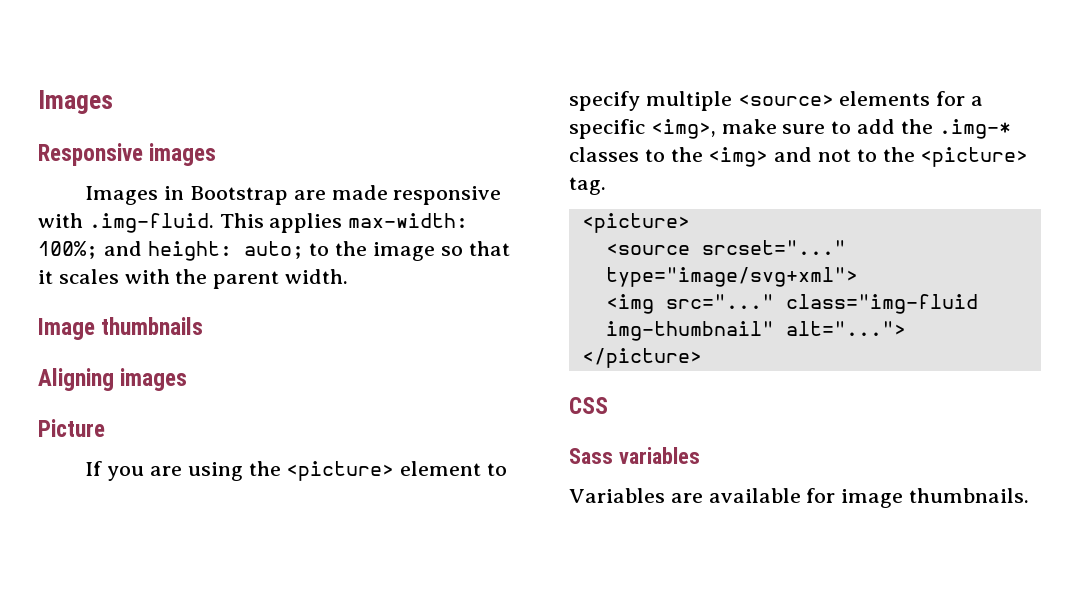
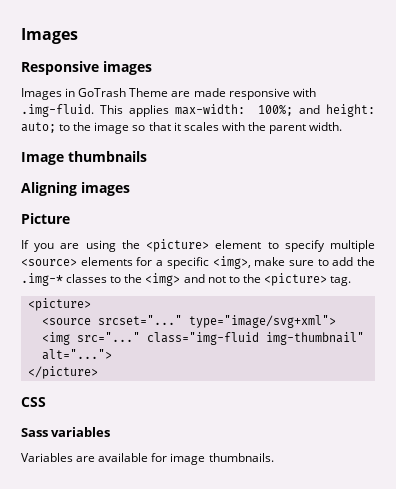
[190,186,289,205] Bootstrap -> [78,88,169,97] GoTrash Theme

